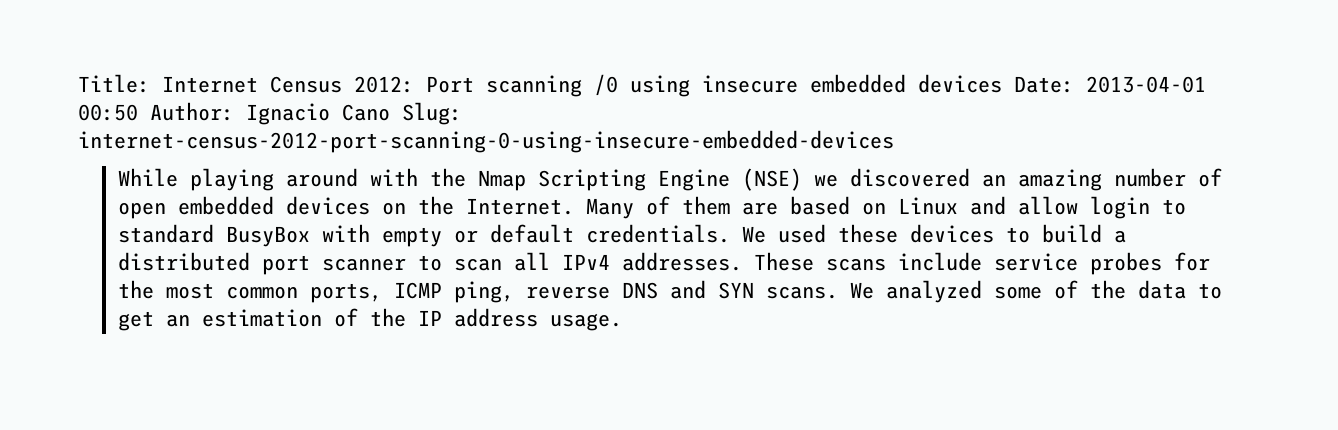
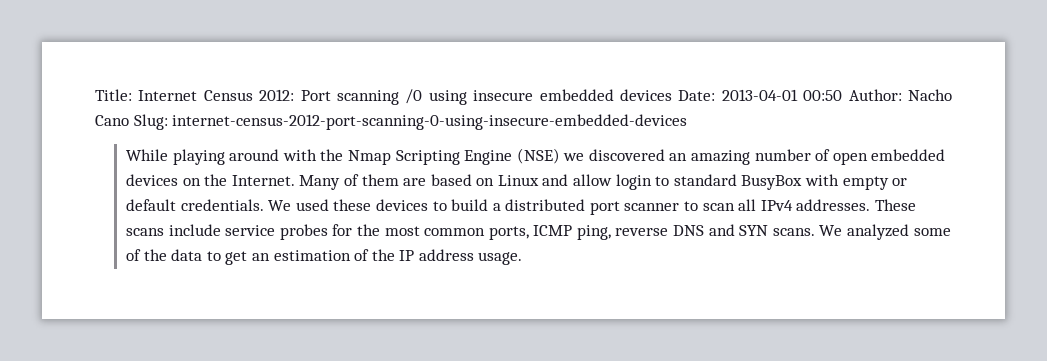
[246,103,330,125] Ignacio -> [907,89,952,101] Nacho

